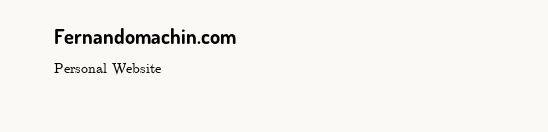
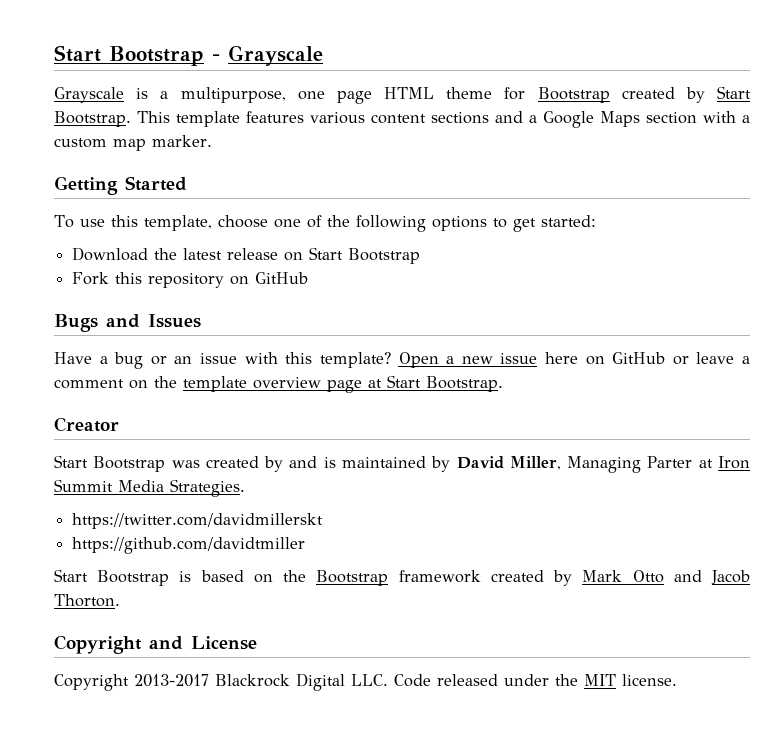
[54,28,236,44] [54,63,161,76] Fernandomachin.com // Personal Website -> [54,45,323,66] [54,86,751,104] [54,111,750,128] [54,135,212,151] [54,176,187,195] [54,215,596,232] [72,247,421,264] [72,272,309,288] [54,314,201,332] [54,352,750,369] [54,375,503,393] [54,417,119,432] [54,455,751,473] [54,479,245,497] [72,513,324,529] [72,537,306,554] [54,569,751,586] [54,594,120,607] [54,635,257,654] [54,673,677,691] Start Bootstrap - Grayscale // Grayscale is a multipurpose, one page HTML theme for Bootstrap created by Start Bootstrap. This template features various content sections and a Google Maps section with a custom map marker. // Getting Started // To use this template, choose one of the following options to get started: // Download the latest release on Start Bootstrap // Fork this repository on GitHub // Bugs and Issues // Have a bug or an issue with this template? Open a new issue here on GitHub or leave a comment on the template overview page at Start Bootstrap. // Creator // Start Bootstrap was created by and is maintained by David Miller, Managing Parter at Iron Summit Media Strategies. // https://twitter.com/davidmillerskt // https://github.com/davidtmiller // Start Bootstrap is based on the Bootstrap framework created by Mark Otto and Jacob Thorton. // Copyright and License // Copyright 2013-2017 Blackrock Digital LLC. Code released under the MIT license.

